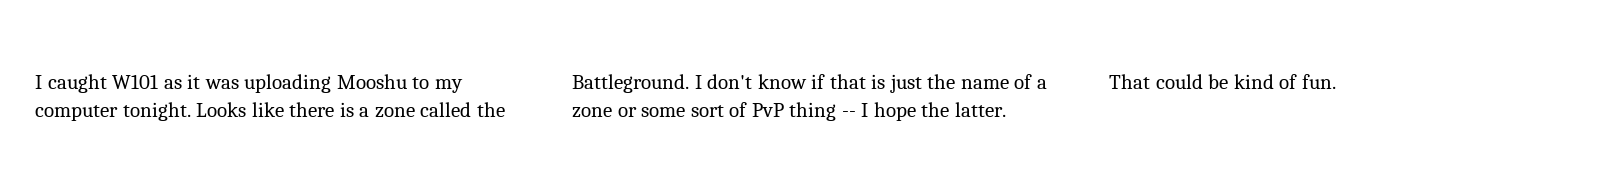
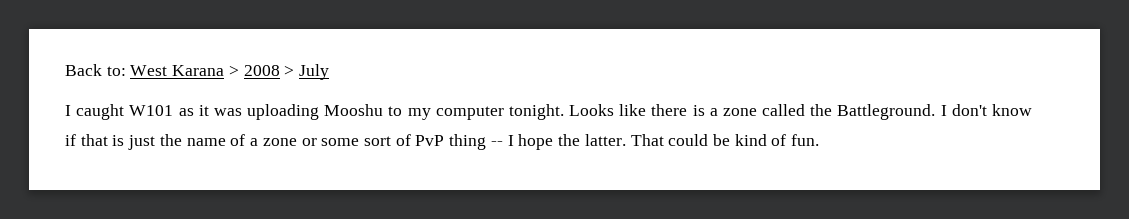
(35, 82) none -> [65,64,330,80] Back to: West Karana > 2008 > July //

